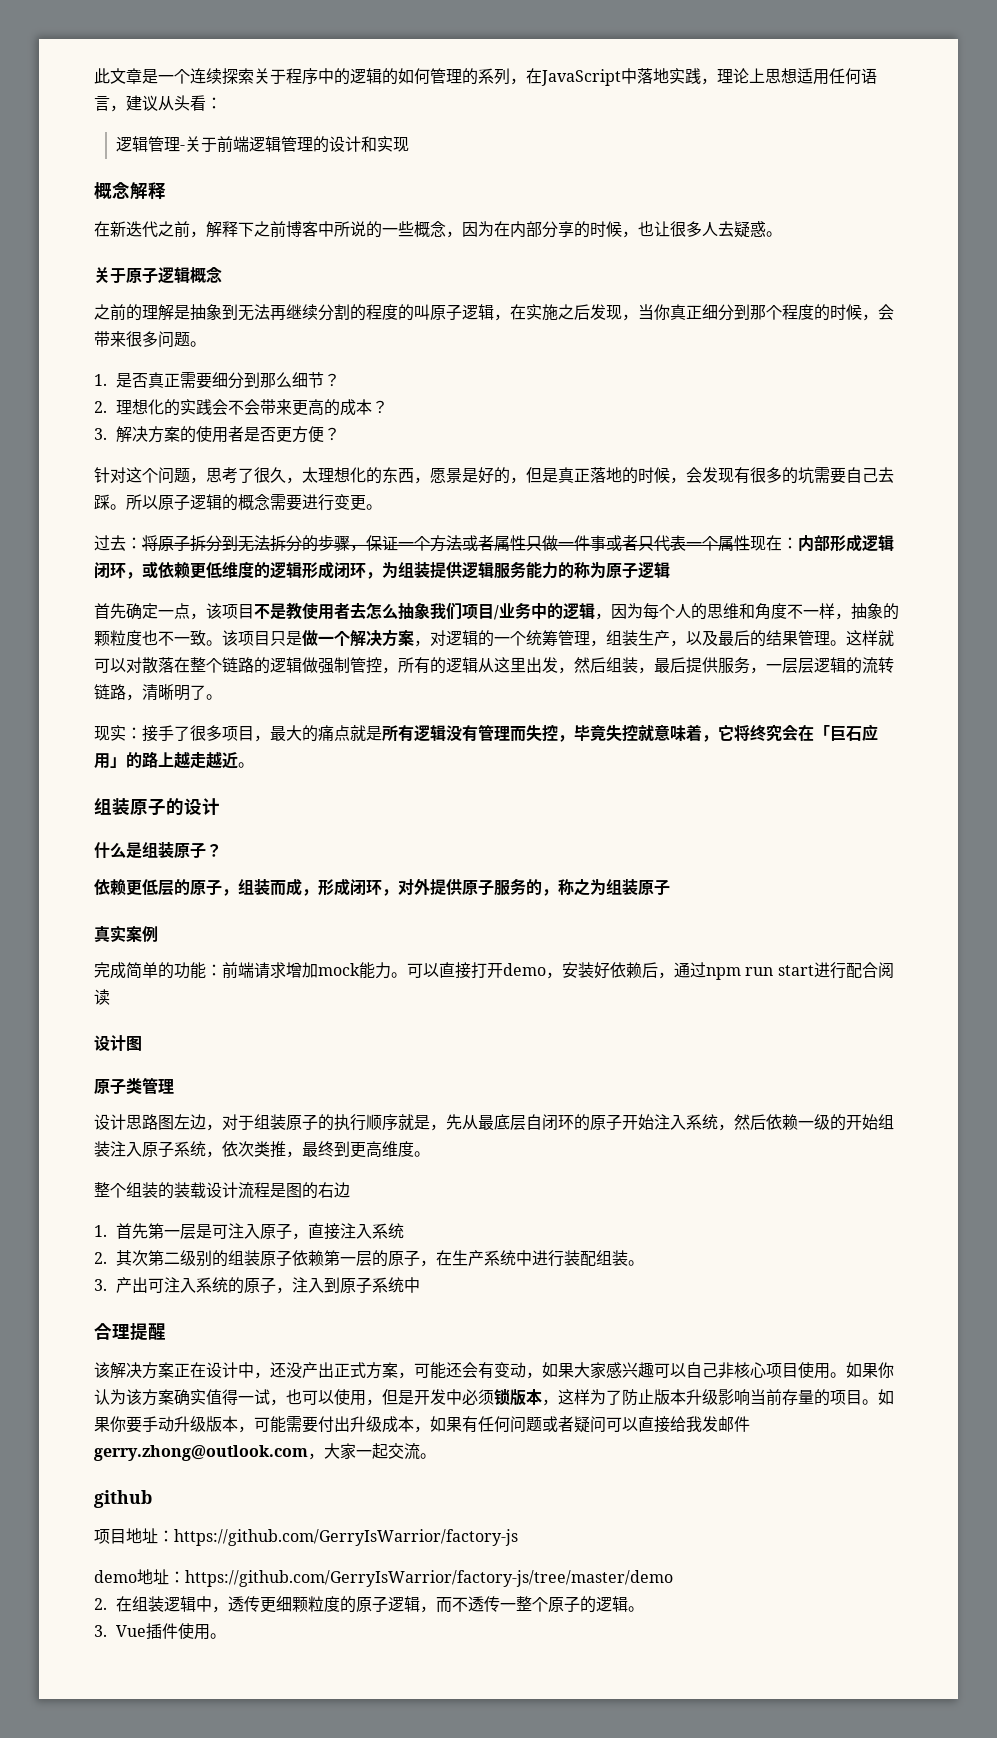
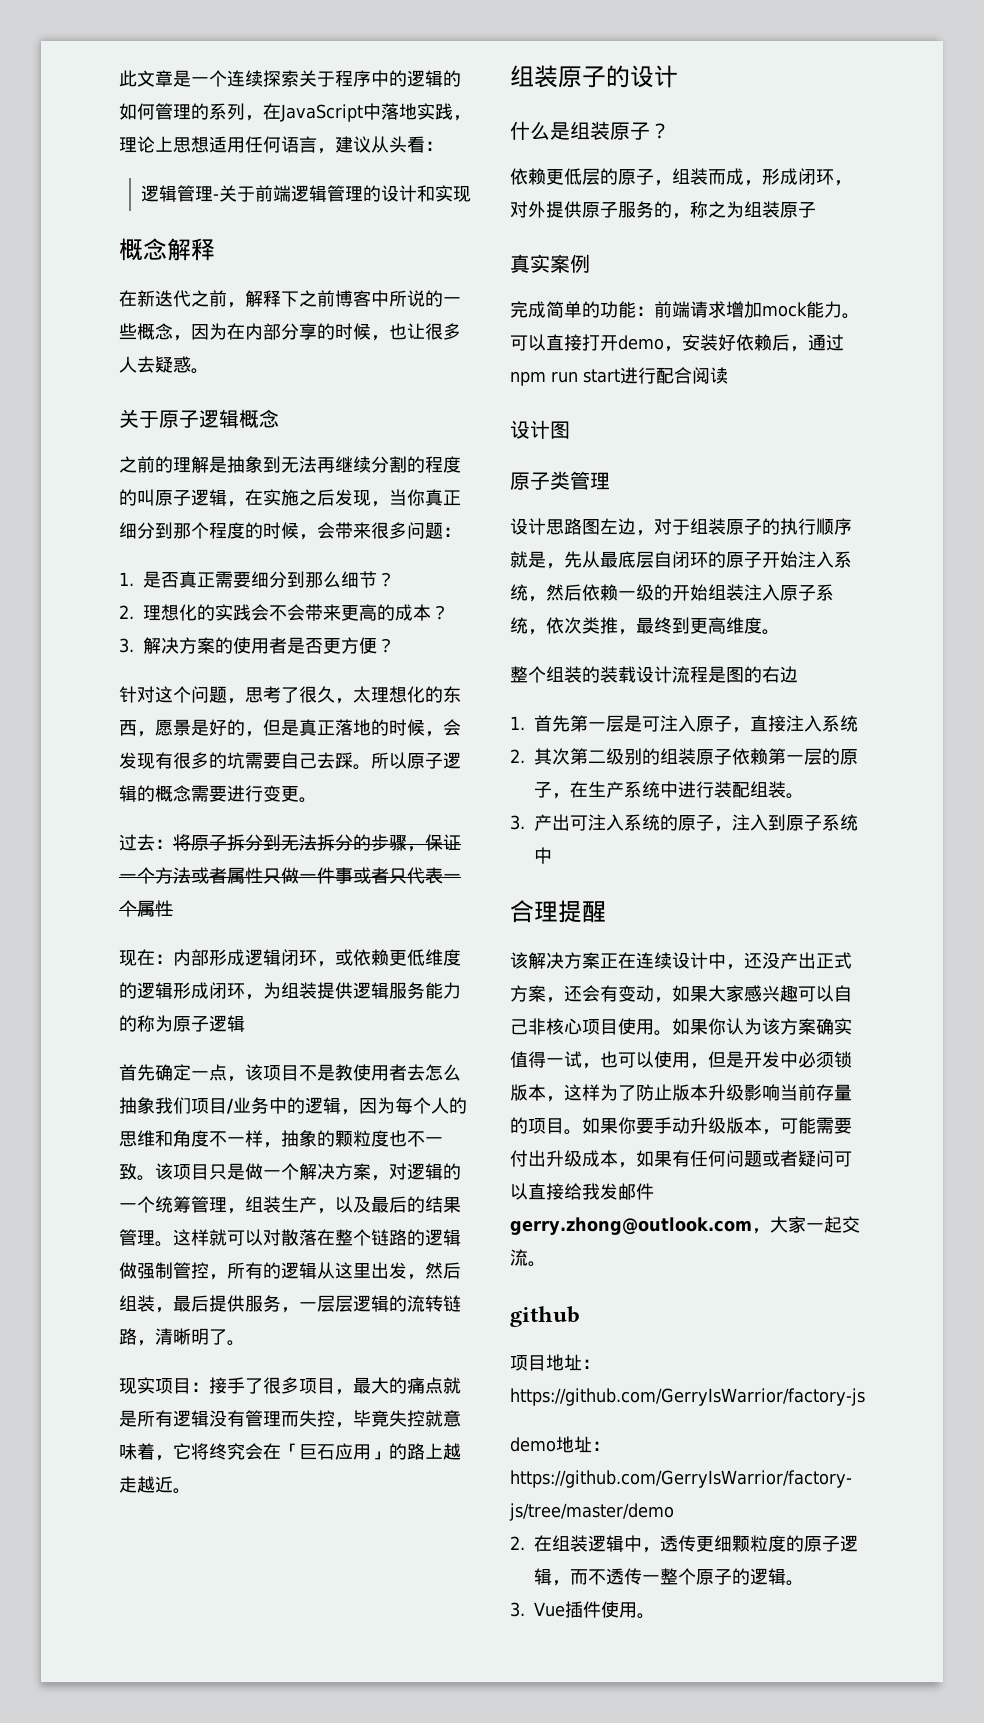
[190,341,206,347] 。 -> [443,527,461,537] ：
(750, 543) none -> (173, 908) //
(126, 733) none -> [155,1378,191,1394] 项目
(206, 1370) none -> [636,952,672,969] 连续
[414,1362,446,1379] 可能 -> (564, 1000) none

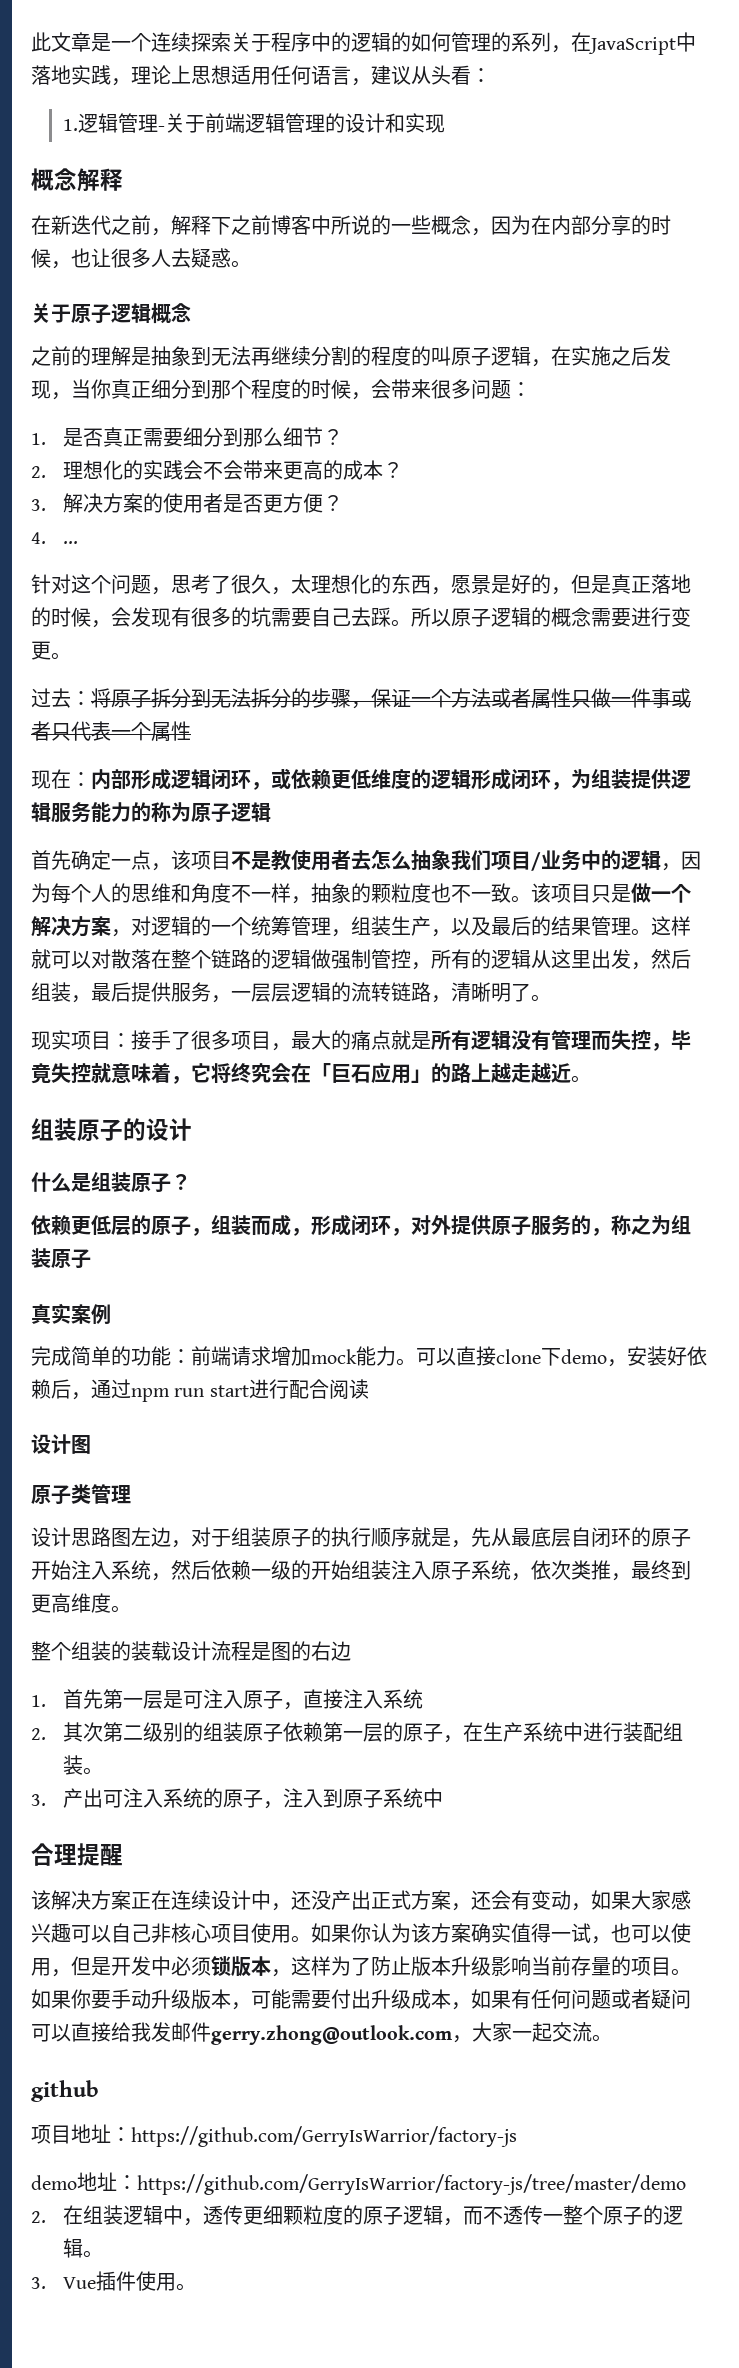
(443, 146) none -> [62,119,78,131] 1.
(395, 645) none -> [31,532,78,544] // 4. ...
[582,334,618,351] 打开 -> [496,1348,561,1366] clone下

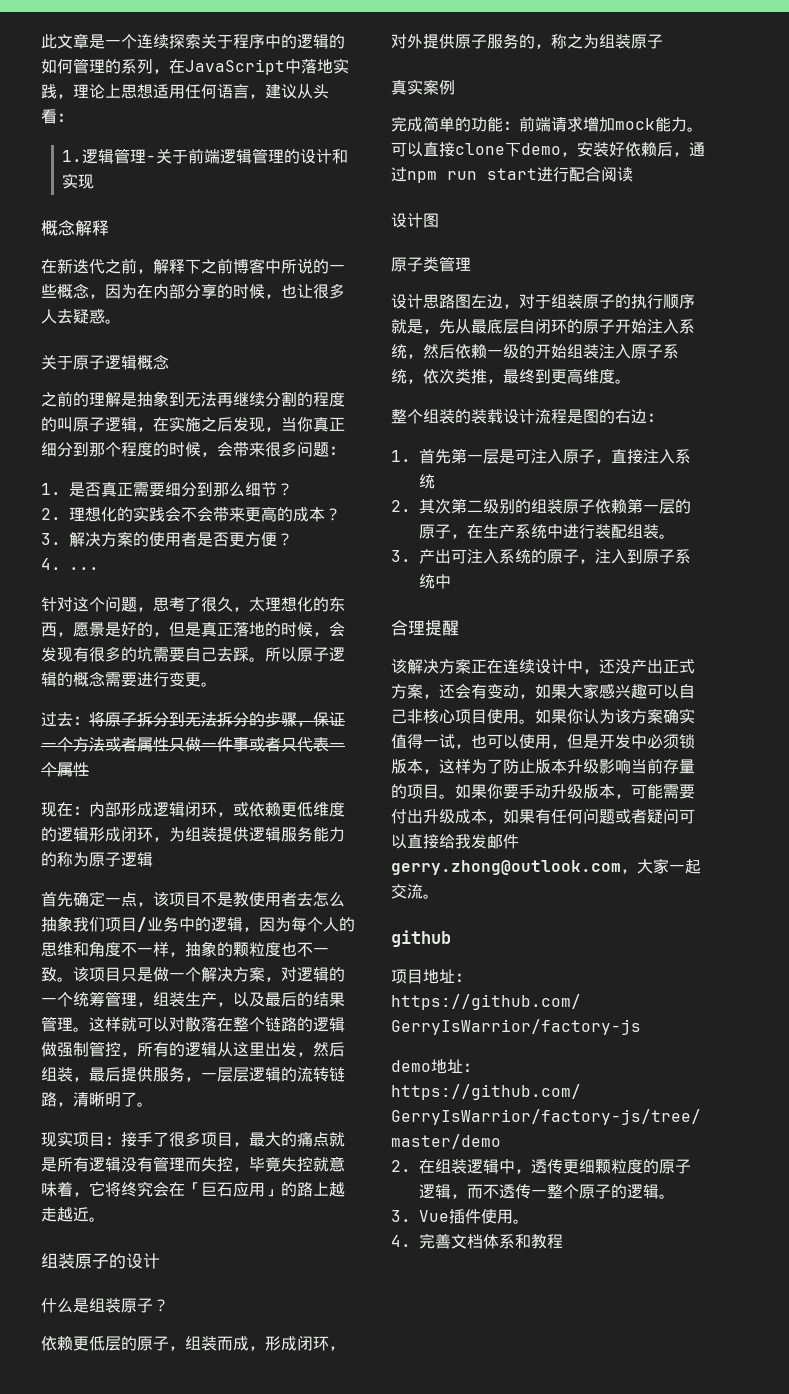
(351, 1651) none -> [647,413,663,422] ：
(196, 2287) none -> [391,1233,563,1249] // 4.完善文档体系和教程

